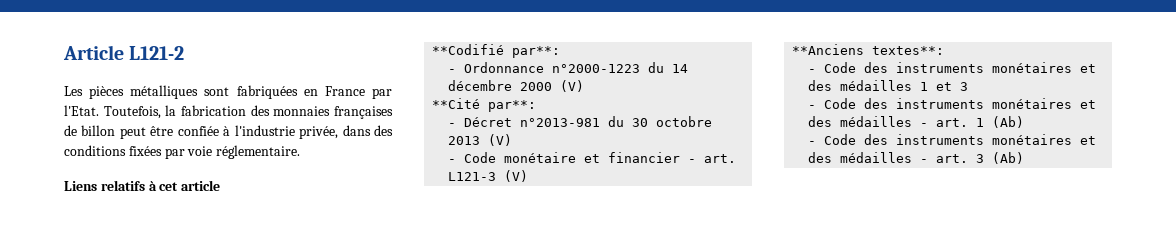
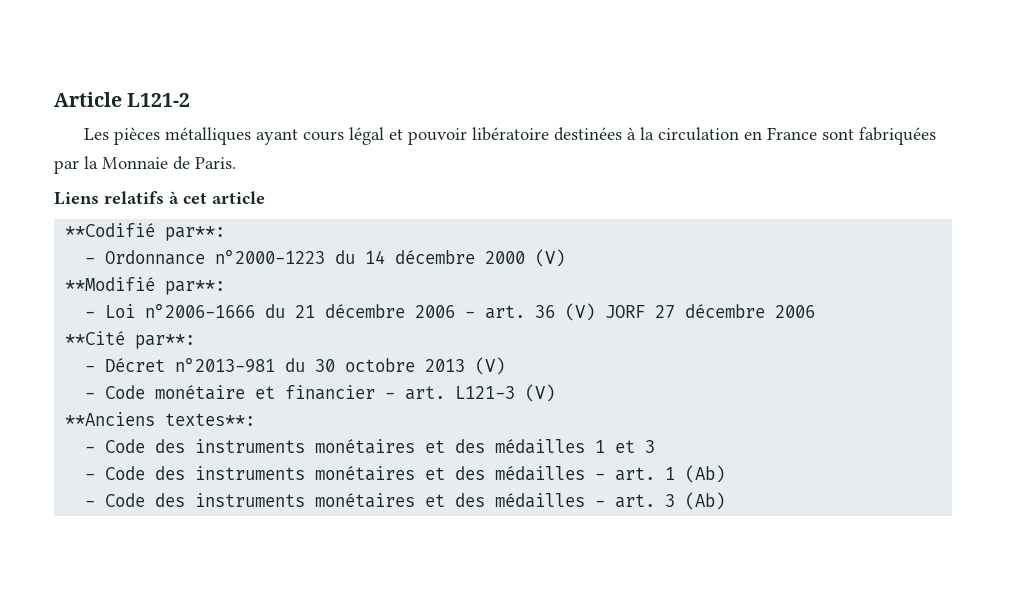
[204,85,392,99] [64,105,393,119] [64,125,394,139] [64,145,301,159] sont fabriquées en France par l'Etat. Toutefois, la fabrication des monnaies françaises de billon peut être confiée à l'industrie privée, dans des conditions fixées par voie réglementaire. -> [256,127,937,145] [54,156,236,174] ayant cours légal et pouvoir libératoire destinées à la circulation en France sont fabriquées par la Monnaie de Paris.
(585, 86) none -> [65,277,226,295] [85,303,816,321] // **Modifié par**: // - Loi n°2006-1666 du 21 décembre 2006 - art. 36 (V) JORF 27 décembre 2006

